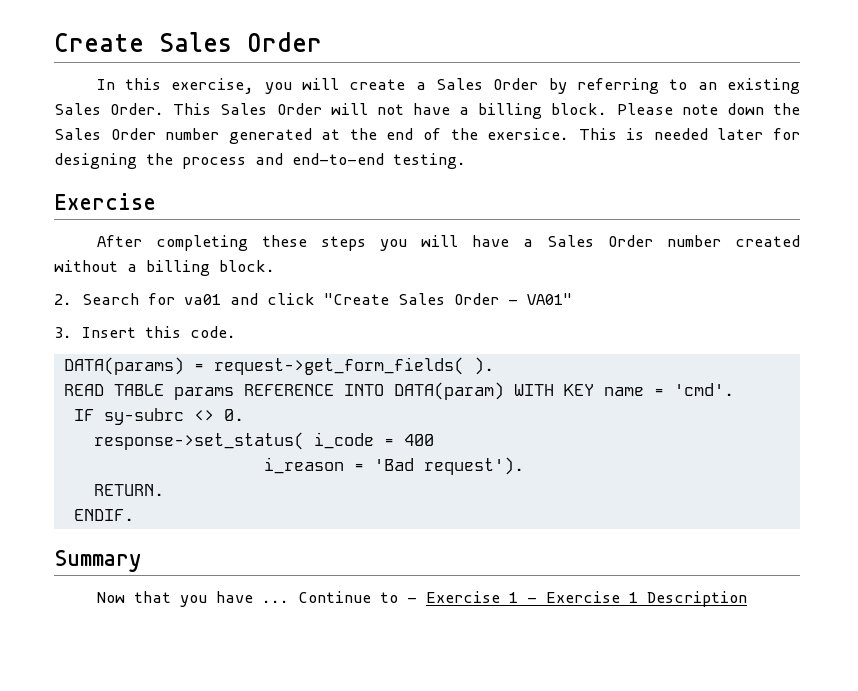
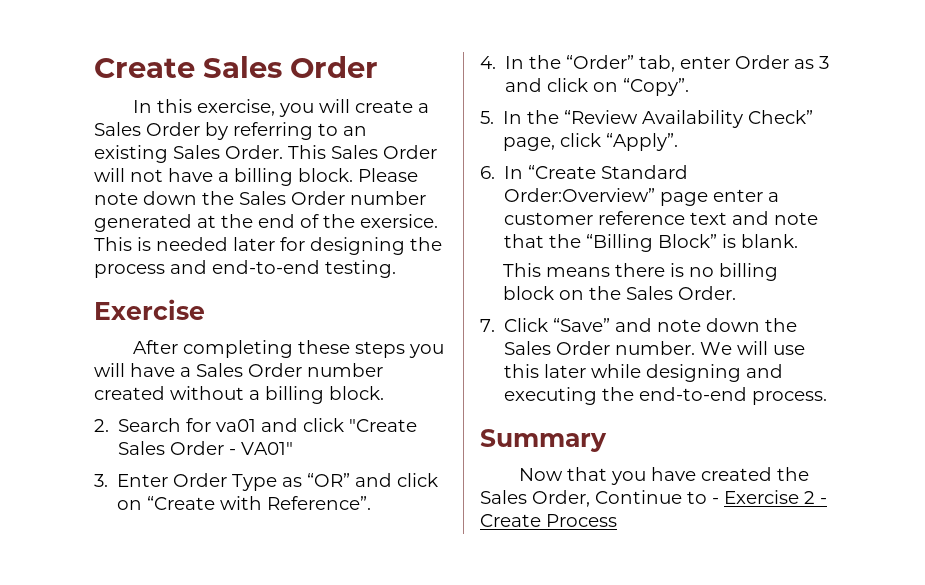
[81,326,236,338] [63,357,494,375] [63,382,734,400] [73,408,244,425] [93,432,434,450] [263,457,524,475] [93,484,164,496] [73,509,134,521] Insert this code. // DATA(params) = request->get_form_fields( ). // READ TABLE params REFERENCE INTO DATA(param) WITH KEY name = 'cmd'. // IF sy-subrc <> 0. // response->set_status( i_code = 400 // i_reason = 'Bad request'). // RETURN. // ENDIF. -> [117,473,439,491] [117,496,372,510] [480,55,830,72] [505,78,690,96] [480,110,814,128] [503,133,679,151] [480,165,689,179] [504,188,780,206] [504,211,819,225] [504,234,799,252] [503,263,779,281] [503,286,737,300] [480,318,798,332] [504,341,806,355] [504,364,784,382] [504,387,828,405] Enter Order Type as “OR” and click on “Create with Reference”. // 4. In the “Order” tab, enter Order as 3 and click on “Copy”. // 5. In the “Review Availability Check” page, click “Apply”. // 6. In “Create Standard Order:Overview” page enter a customer reference text and note that the “Billing Block” is blank. // This means there is no billing block on the Sales Order. // 7. Click “Save” and note down the Sales Order number. We will use this later while designing and executing the end-to-end process.
[261,591,747,607] ... Continue to - Exercise 1 - Exercise 1 Description -> [701,467,810,481] [480,490,827,507] [480,514,617,527] created the Sales Order, Continue to - Exercise 2 - Create Process

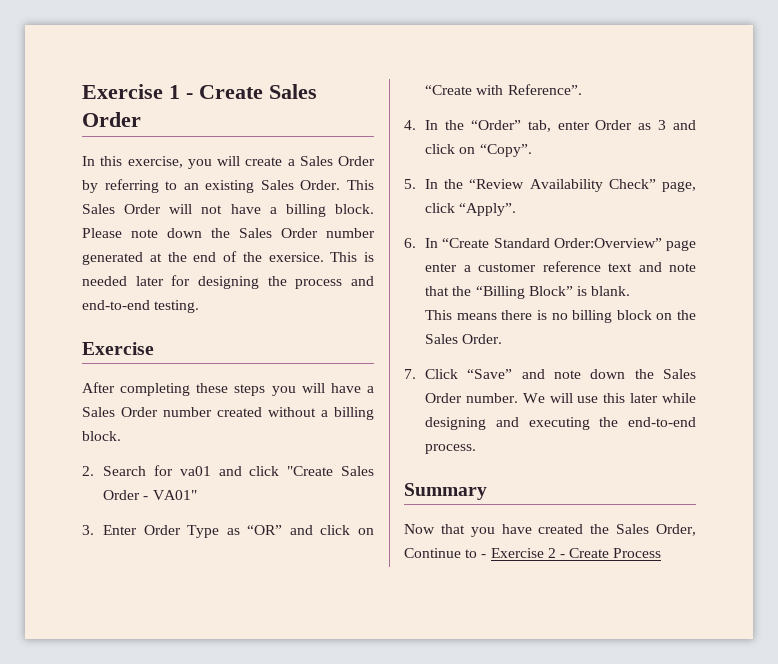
(94, 68) none -> [82,84,193,99] Exercise 1 -

